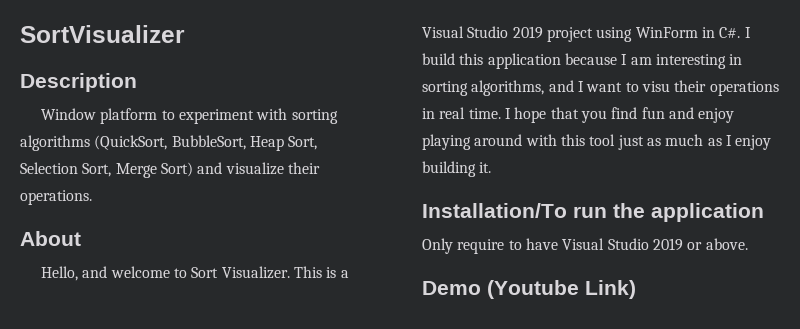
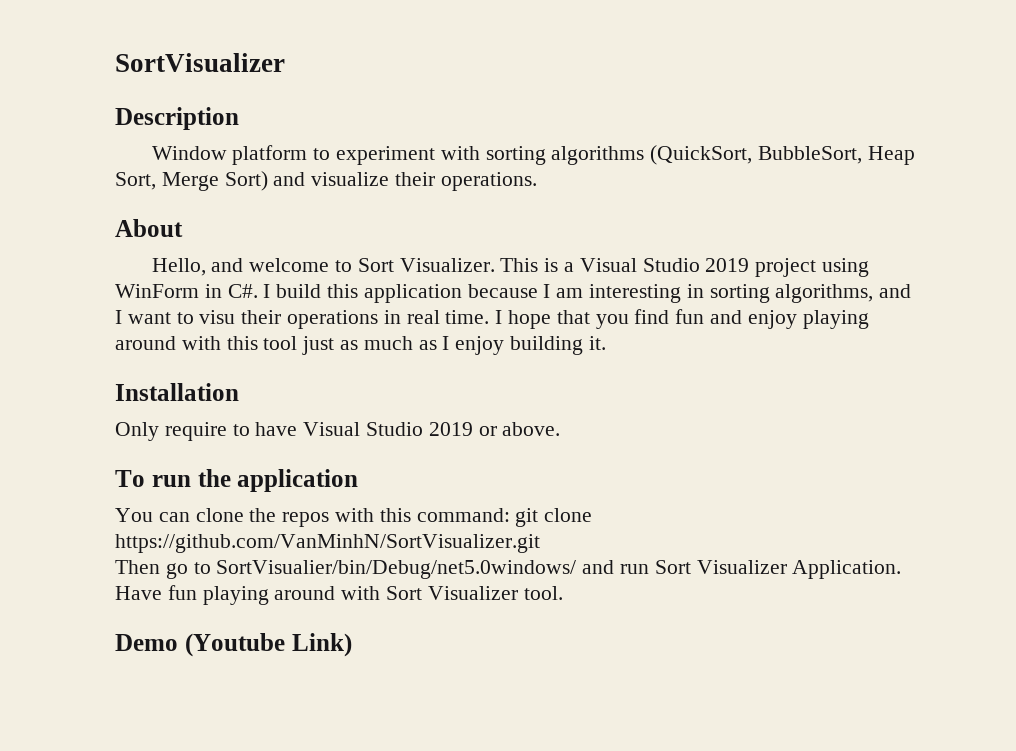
[20,162,112,177] Selection Sort, -> (156, 181) none
[422,203,764,222] Installation/To run the application -> [115,383,239,401] Installation
(748, 244) none -> [115,469,359,492] [115,508,593,527] [115,534,540,553] [115,560,902,579] [115,585,563,605] // To run the application // You can clone the repos with this command: git clone https://github.com/VanMinhN/SortVisualizer.git // Then go to SortVisualier/bin/Debug/net5.0windows/ and run Sort Visualizer Application. Have fun playing around with Sort Visualizer tool.

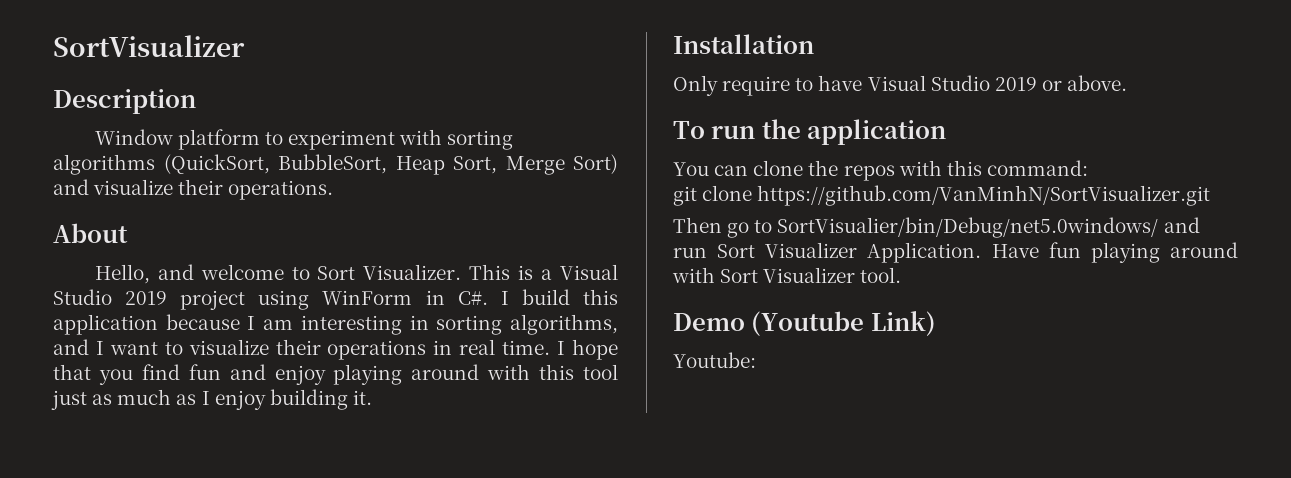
[199,310,236,324] visu -> [188,339,269,355] visualize
(510, 515) none -> (1088, 168) //
(352, 645) none -> [673,352,756,368] // Youtube:

